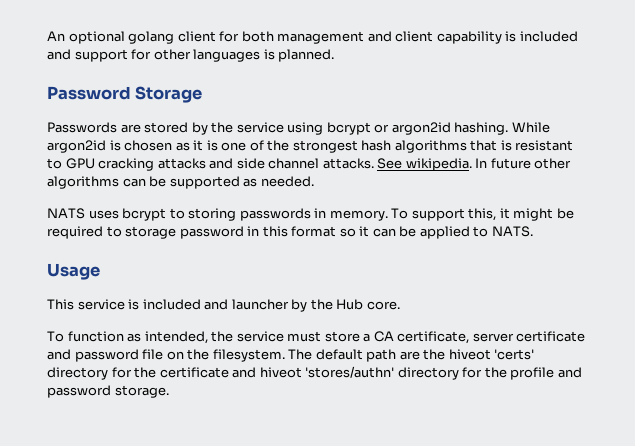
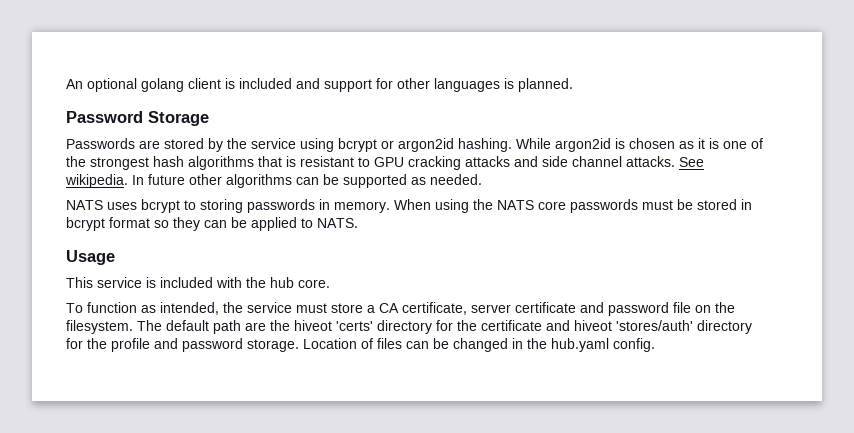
[219,31,502,44] for both management and client capability -> (221, 83) none
[391,208,574,221] [47,226,288,239] To support this, it might be required to storage password in this -> [394,199,752,213] [66,217,105,231] When using the NATS core passwords must be stored in bcrypt
[359,226,370,237] it -> [173,217,200,231] they
[204,299,364,312] and launcher by the Hub -> [216,277,294,288] with the hub
[305,366,395,378] 'stores/authn' -> [616,320,693,331] 'stores/auth'
(169, 391) none -> [303,338,655,352] Location of files can be changed in the hub.yaml config.

